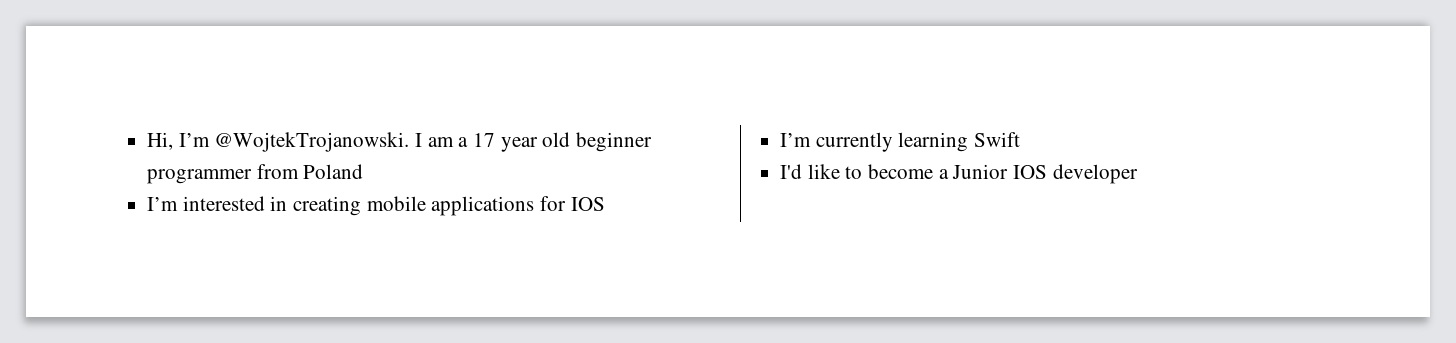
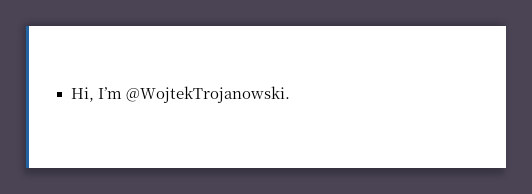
[415,132,653,152] [147,164,364,184] [147,196,605,216] [780,132,1021,152] [780,164,1138,184] I am a 17 year old beginner programmer from Poland // I’m interested in creating mobile applications for IOS // I’m currently learning Swift // I'd like to become a Junior IOS developer -> (290, 94) none

